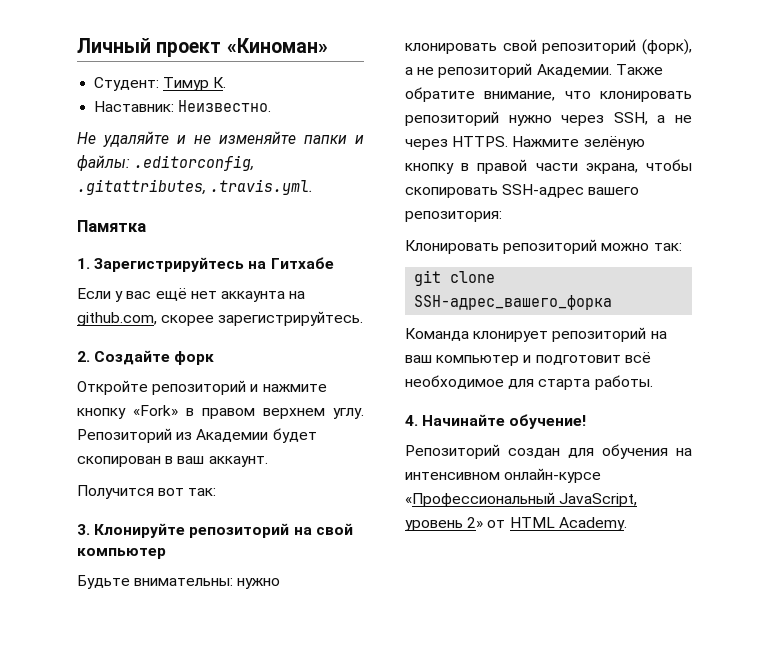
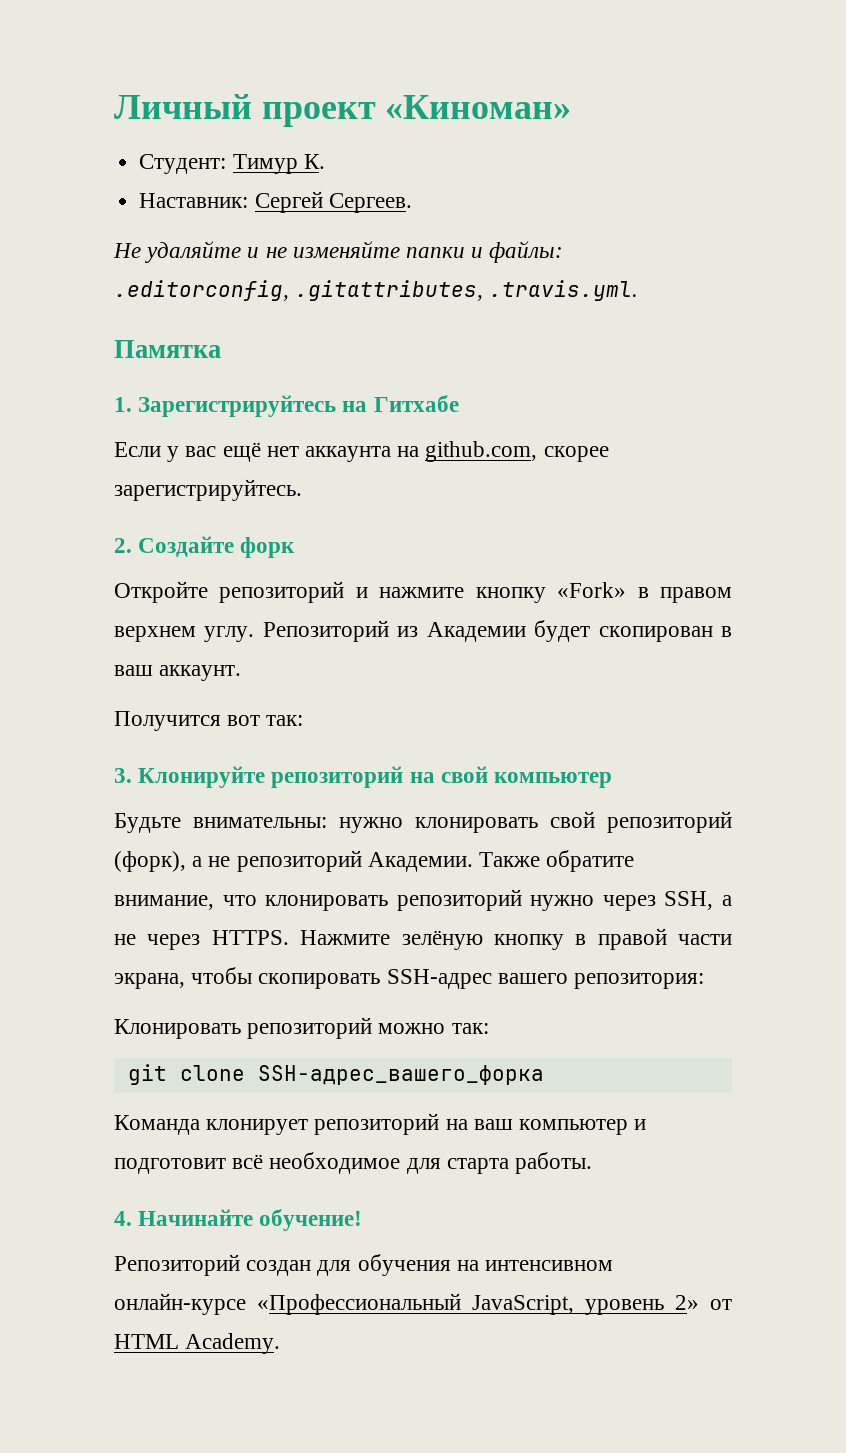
[178,100,272,112] Неизвестно. -> [254,191,412,213] Сергей Сергеев.

